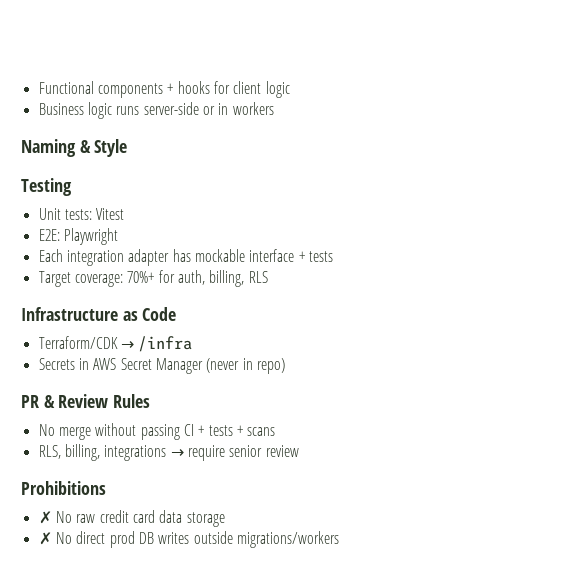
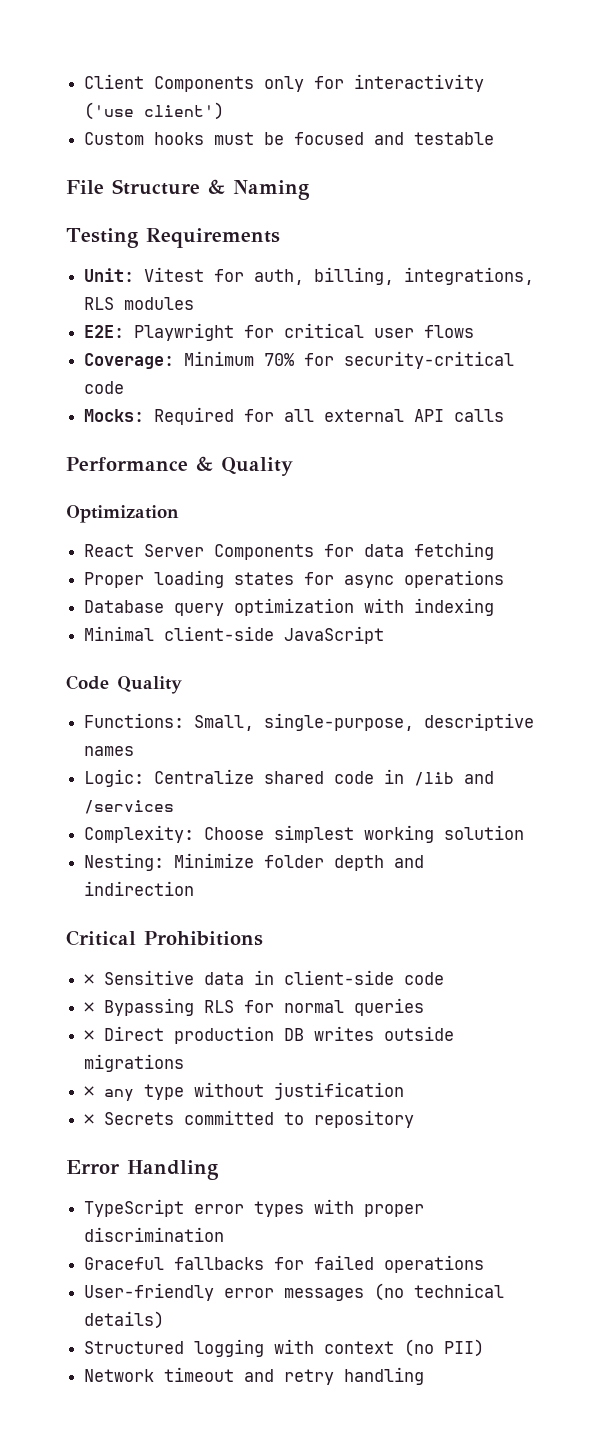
[38,81,290,98] [38,102,274,119] Functional components + hooks for client logic // Business logic runs server-side or in workers // -> [84,74,485,92] [84,102,225,120] [84,132,495,145] [66,179,225,195] Client Components only for interactivity ('use client') // Custom hooks must be focused and testable // File Structure &
[79,139,128,157] & Style -> (310, 190) none
[38,208,92,220] // Unit tests: -> [145,228,280,248] [84,268,135,282] Requirements // Unit:
[38,228,118,245] [38,249,333,266] [38,270,268,287] [21,307,177,321] [38,336,193,352] [38,358,285,374] [21,394,151,408] [38,423,276,440] [38,444,299,461] [21,481,106,495] [38,510,225,527] [38,531,339,548] // E2E: Playwright // Each integration adapter has mockable interface + tests // Target coverage: 70%+ for auth, billing, RLS // Infrastructure as Code // Terraform/CDK → /infra // Secrets in AWS Secret Manager (never in repo) // PR & Review Rules // No merge without passing CI + tests + scans // RLS, billing, integrations → require senior review // Prohibitions // ✗ No raw credit card data storage // ✗ No direct prod DB writes outside migrations/workers -> [214,267,535,285] [84,297,195,310] [84,323,475,341] [84,351,515,369] [84,381,125,394] [84,407,505,425] [66,456,293,476] [66,505,179,523] [84,542,495,560] [84,570,505,588] [84,598,495,616] [84,626,385,644] [66,675,182,694] [84,713,535,731] [84,746,135,756] [84,769,495,787] [84,800,175,814] [84,825,525,843] [84,853,425,871] [84,881,195,896] [66,930,263,946] [84,970,445,985] [84,998,425,1016] [84,1026,455,1044] [84,1054,185,1072] [84,1082,405,1102] [84,1110,415,1128] [66,1160,219,1180] [84,1199,425,1217] [84,1227,225,1242] [84,1255,485,1273] [84,1283,505,1301] [84,1311,165,1329] [84,1339,485,1357] [84,1367,425,1385] for auth, billing, integrations, RLS modules // E2E: Playwright for critical user flows // Coverage: Minimum 70% for security-critical code // Mocks: Required for all external API calls // Performance & Quality // Optimization // React Server Components for data fetching // Proper loading states for async operations // Database query optimization with indexing // Minimal client-side JavaScript // Code Quality // Functions: Small, single-purpose, descriptive names // Logic: Centralize shared code in /lib and /services // Complexity: Choose simplest working solution // Nesting: Minimize folder depth and indirection // Critical Prohibitions // ✗ Sensitive data in client-side code // ✗ Bypassing RLS for normal queries // ✗ Direct production DB writes outside migrations // ✗ any type without justification // ✗ Secrets committed to repository // Error Handling // TypeScript error types with proper discrimination // Graceful fallbacks for failed operations // User-friendly error messages (no technical details) // Structured logging with context (no PII) // Network timeout and retry handling

